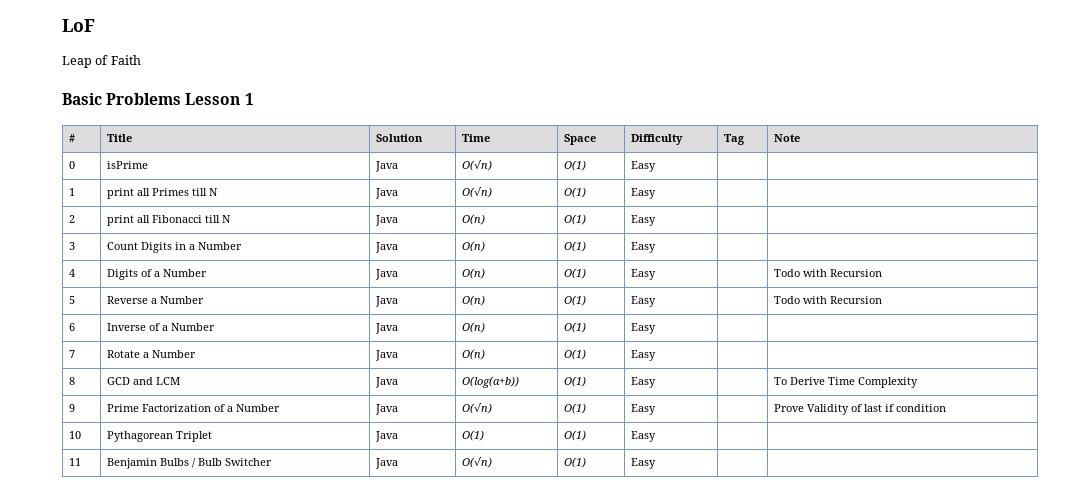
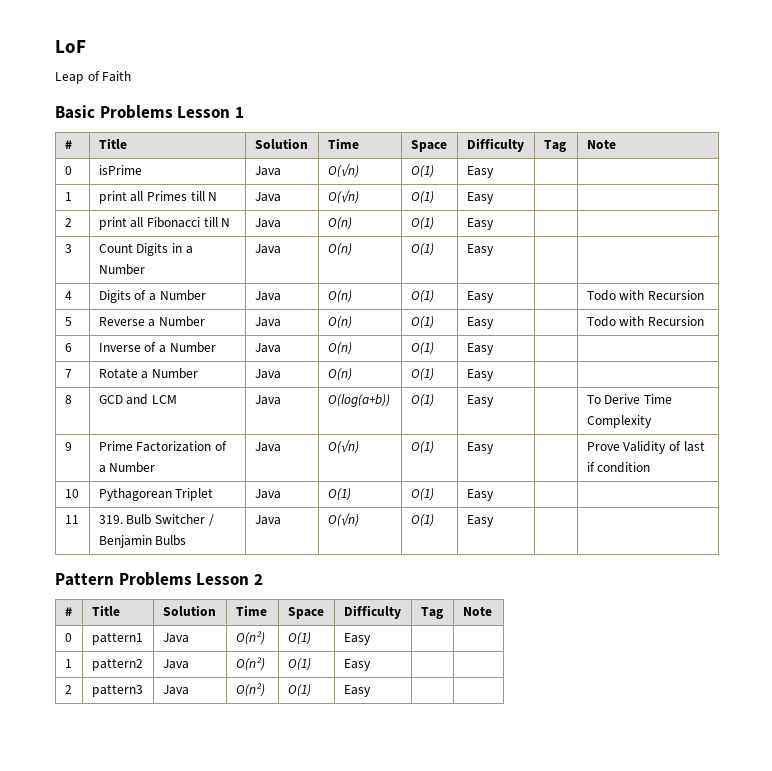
(82, 462) none -> [98,514,214,526] 319. Bulb Switcher /
[192,458,273,468] [375,458,399,469] [462,457,493,468] [564,457,587,468] [631,458,657,469] / Bulb Switcher | Java | O(√n) | O(1) | Easy | | -> [254,515,281,525] [327,512,359,527] [410,514,434,527] [466,515,494,527] [55,572,263,586] [64,607,72,616] [91,605,120,616] [162,605,216,616] [235,605,267,616] [287,607,324,619] [343,605,401,619] [420,607,443,619] [462,606,492,616] [64,633,72,642] [91,632,143,645] [162,633,189,643] [235,631,265,645] [287,632,311,645] [343,633,371,645] [64,659,72,668] [91,658,143,671] [162,659,189,669] [235,657,265,671] [287,658,311,671] [343,659,371,671] [64,685,72,694] [91,684,143,697] [162,685,189,695] [235,683,265,697] [287,684,311,697] [343,685,371,697] | Java | O(√n) | O(1) | Easy | | // Pattern Problems Lesson 2 // # | Title | Solution | Time | Space | Difficulty | Tag | Note // 0 | pattern1 | Java | O(n²) | O(1) | Easy | | // 1 | pattern2 | Java | O(n²) | O(1) | Easy | | // 2 | pattern3 | Java | O(n²) | O(1) | Easy | |

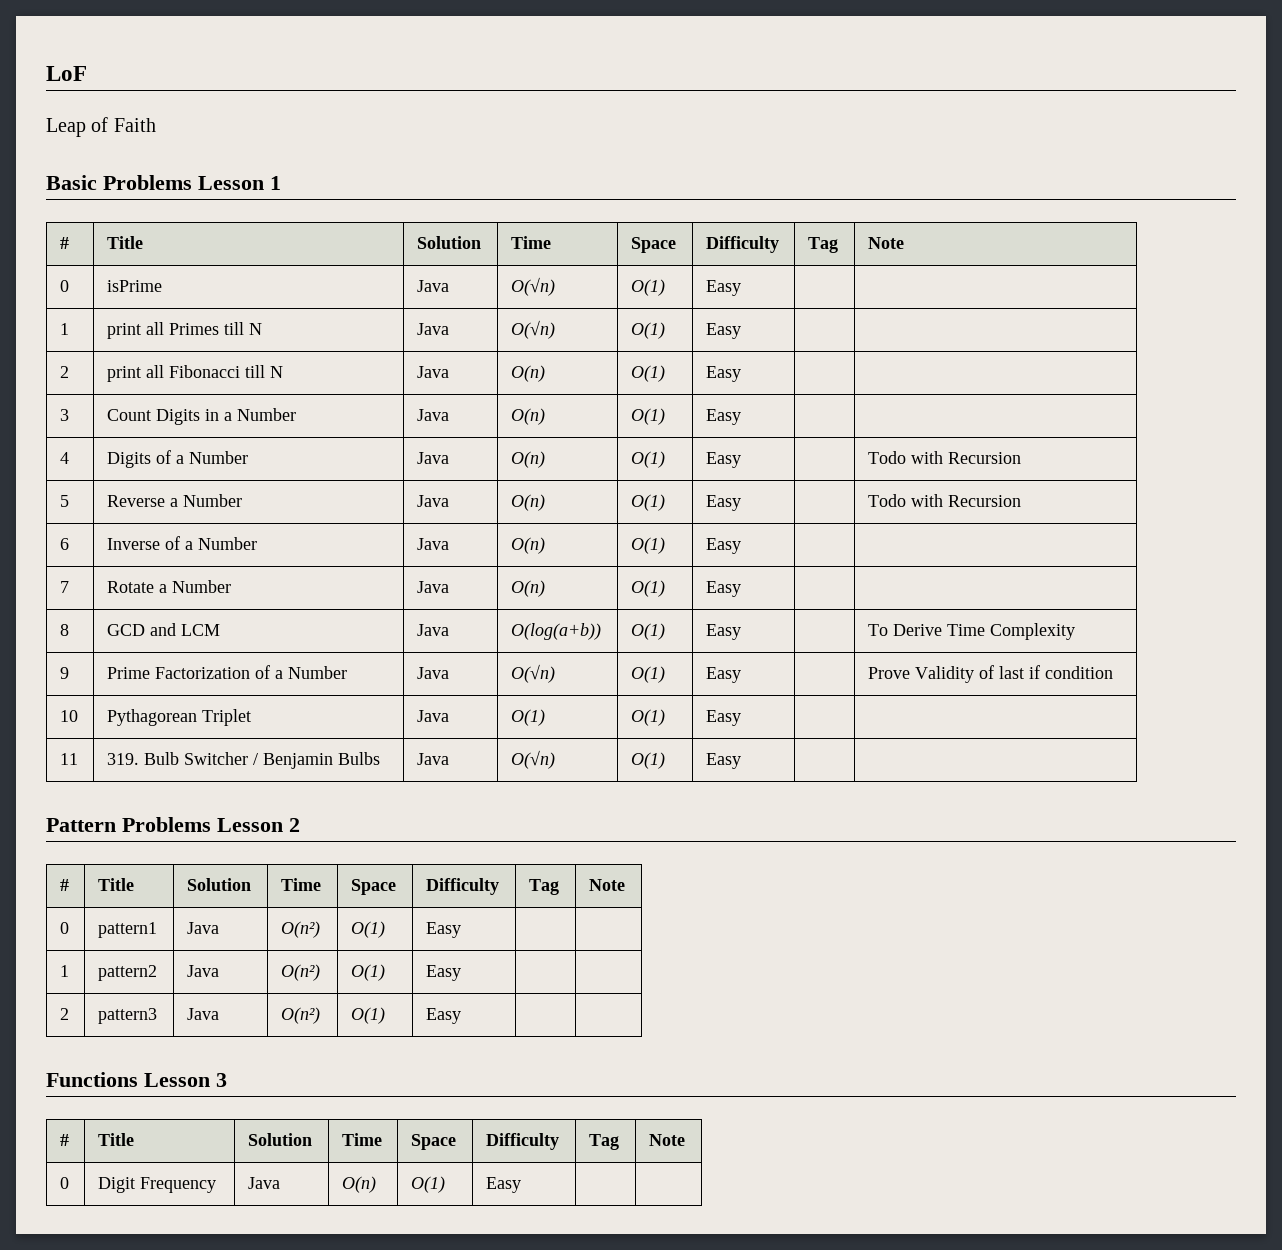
(371, 691) none -> [46,1072,227,1087] [60,1134,70,1146] [98,1133,135,1146] [248,1133,313,1146] [342,1133,383,1146] [411,1134,457,1150] [486,1133,560,1150] [589,1134,620,1150] [649,1134,686,1146] [60,1177,70,1189] [98,1177,217,1193] [248,1177,281,1189] [342,1176,377,1193] [411,1176,446,1193] [486,1177,522,1193] // Functions Lesson 3 // # | Title | Solution | Time | Space | Difficulty | Tag | Note // 0 | Digit Frequency | Java | O(n) | O(1) | Easy | |

